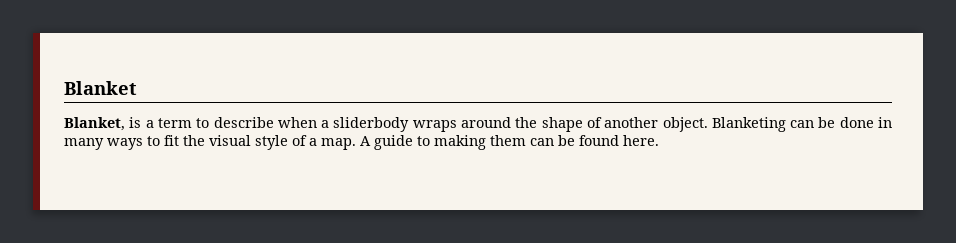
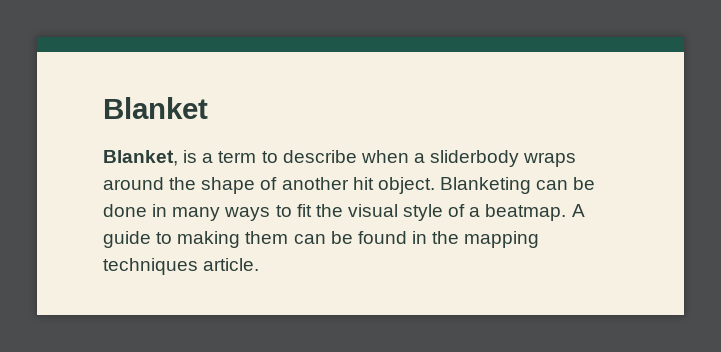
(659, 122) none -> [352,177,374,190] hit
[321,138,356,150] map. -> [485,204,567,221] beatmap.
[623,135,659,146] here. -> [411,231,540,248] [103,258,260,275] in the mapping techniques article.

